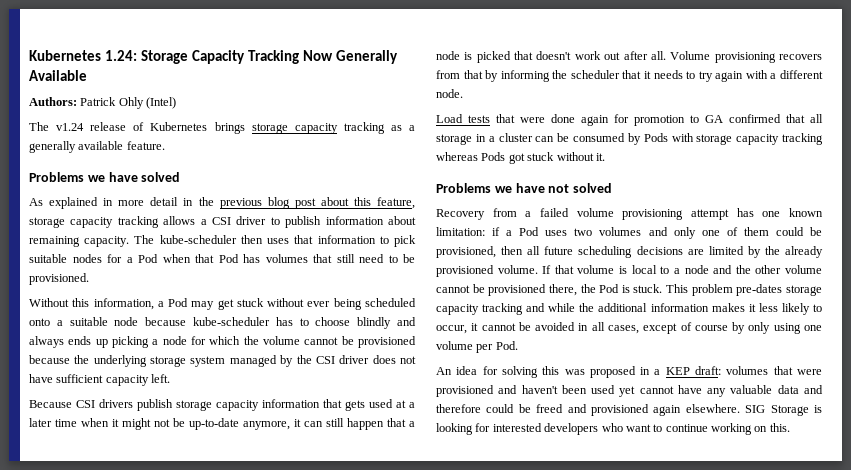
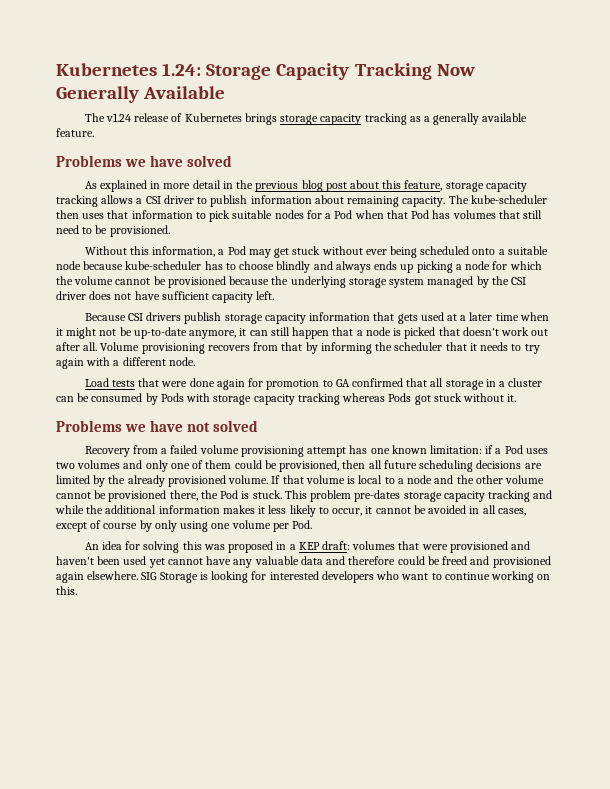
[29,97,177,109] // Authors: Patrick Ohly (Intel) -> (226, 92) none

